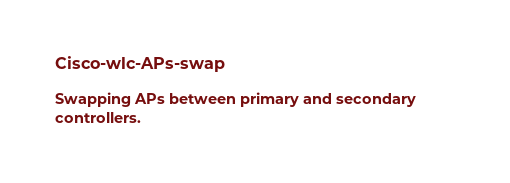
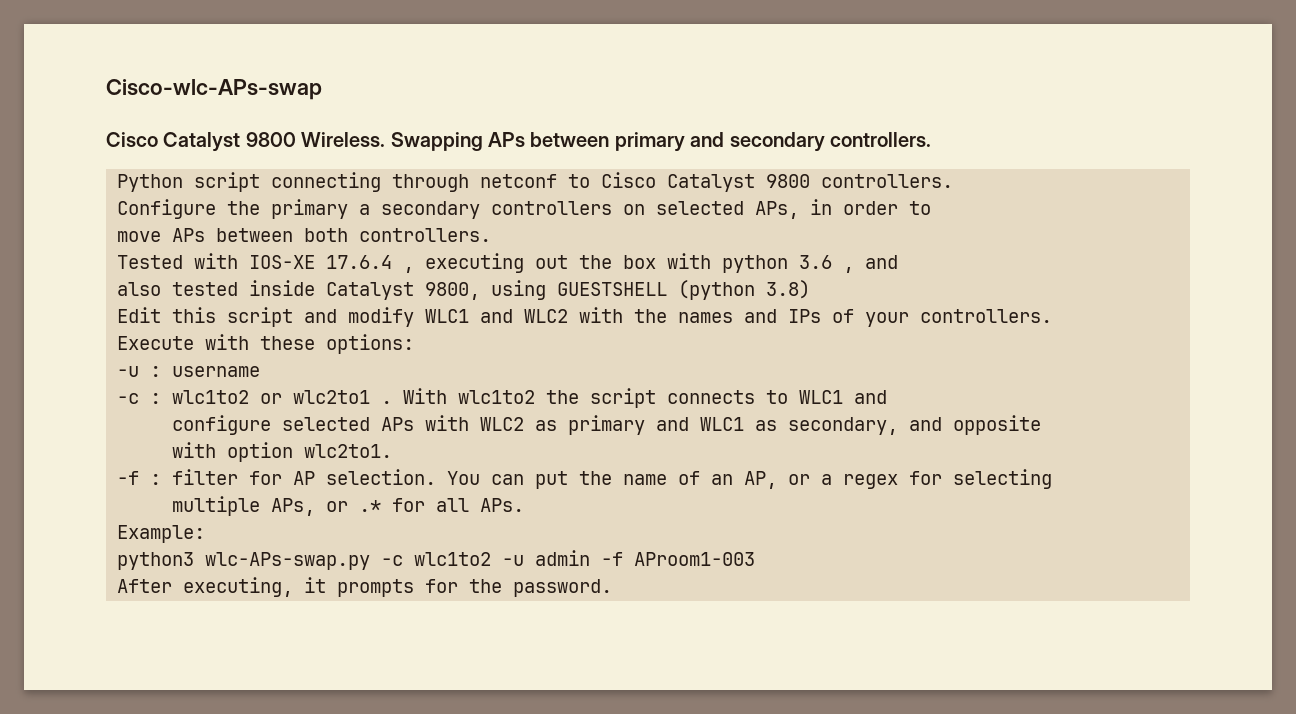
(225, 64) none -> [106,132,386,152] Cisco Catalyst 9800 Wireless.
(141, 117) none -> [117,172,954,192] [117,199,932,219] [117,228,492,242] [117,253,899,273] [117,280,811,300] [117,307,1053,327] [117,334,415,354] [117,366,261,377] [117,388,888,408] [172,415,1042,435] [172,442,393,462] [117,469,1053,489] [172,496,525,516] [117,525,206,543] [117,550,756,570] [117,577,613,597] // Python script connecting through netconf to Cisco Catalyst 9800 controllers. // Configure the primary a secondary controllers on selected APs, in order to // move APs between both controllers. // Tested with IOS-XE 17.6.4 , executing out the box with python 3.6 , and // also tested inside Catalyst 9800, using GUESTSHELL (python 3.8) // Edit this script and modify WLC1 and WLC2 with the names and IPs of your controllers. // Execute with these options: // -u : username // -c : wlc1to2 or wlc2to1 . With wlc1to2 the script connects to WLC1 and // configure selected APs with WLC2 as primary and WLC1 as secondary, and opposite // with option wlc2to1. // -f : filter for AP selection. You can put the name of an AP, or a regex for selecting // multiple APs, or .* for all APs. // Example: // python3 wlc-APs-swap.py -c wlc1to2 -u admin -f AProom1-003 // After executing, it prompts for the password.

